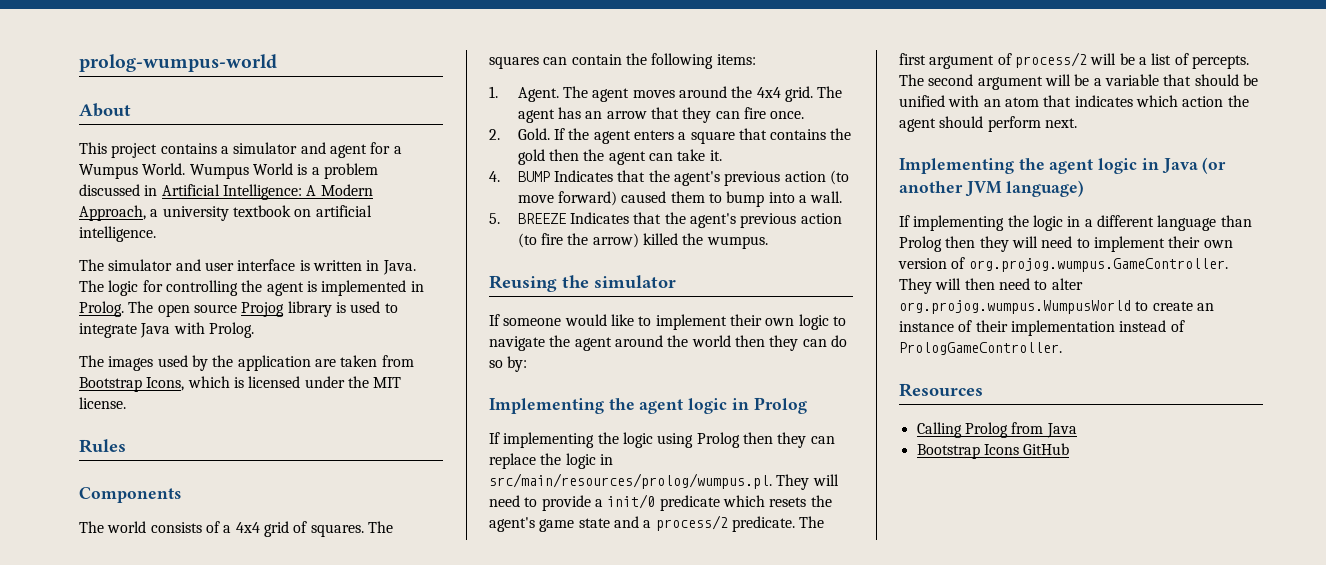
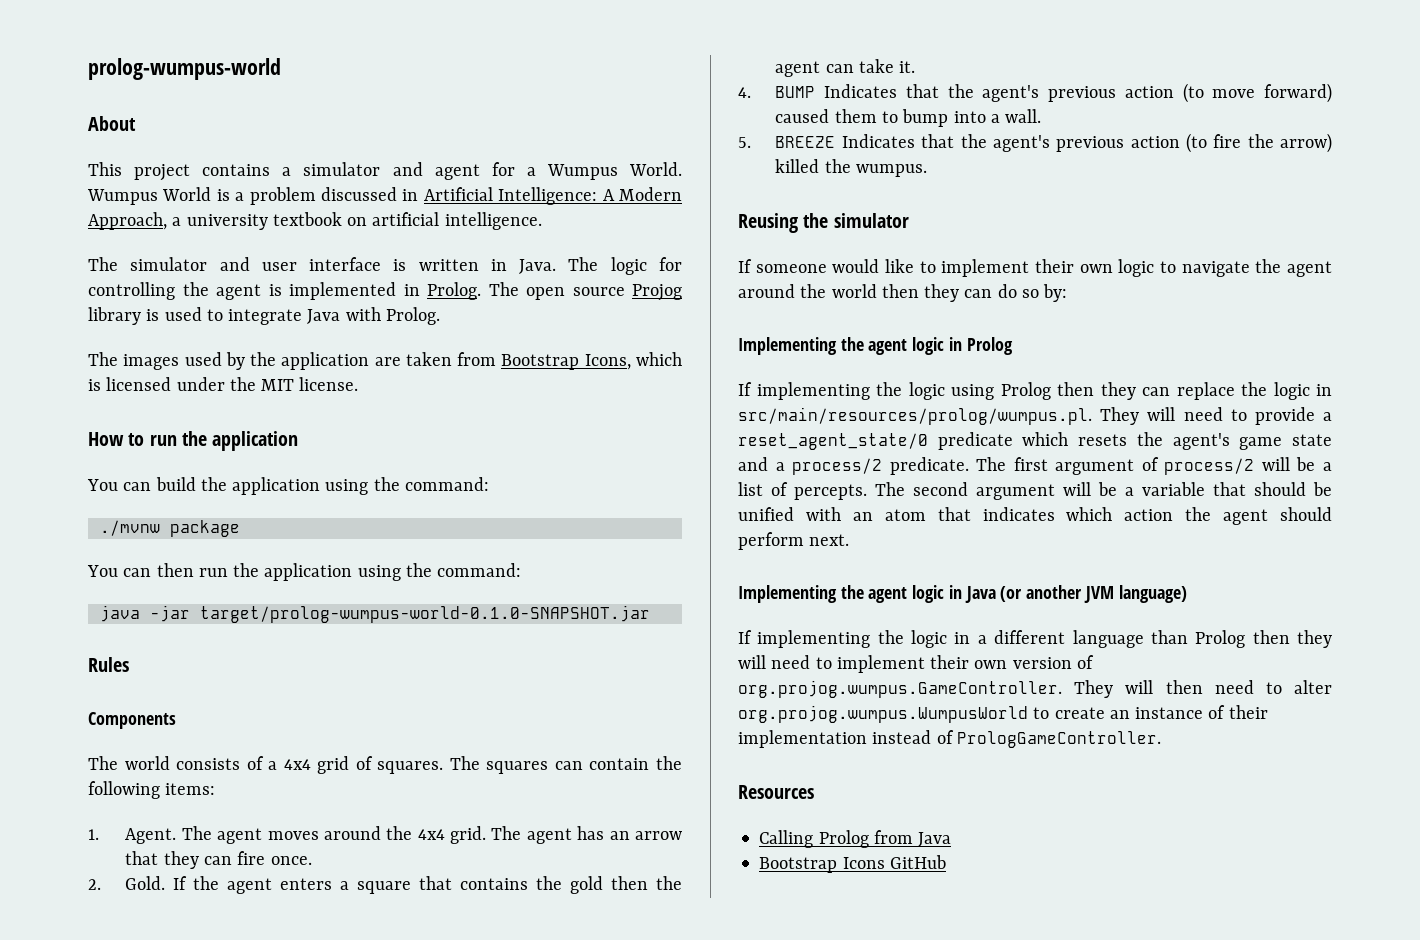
(126, 403) none -> [88,431,299,451] [87,477,489,495] [99,520,240,537] [87,563,522,581] [99,605,650,623] // How to run the application // You can build the application using the command: // ./mvnw package // You can then run the application using the command: // java -jar target/prolog-wumpus-world-0.1.0-SNAPSHOT.jar
[607,494,656,509] init/0 -> [738,433,928,450] reset_agent_state/0

